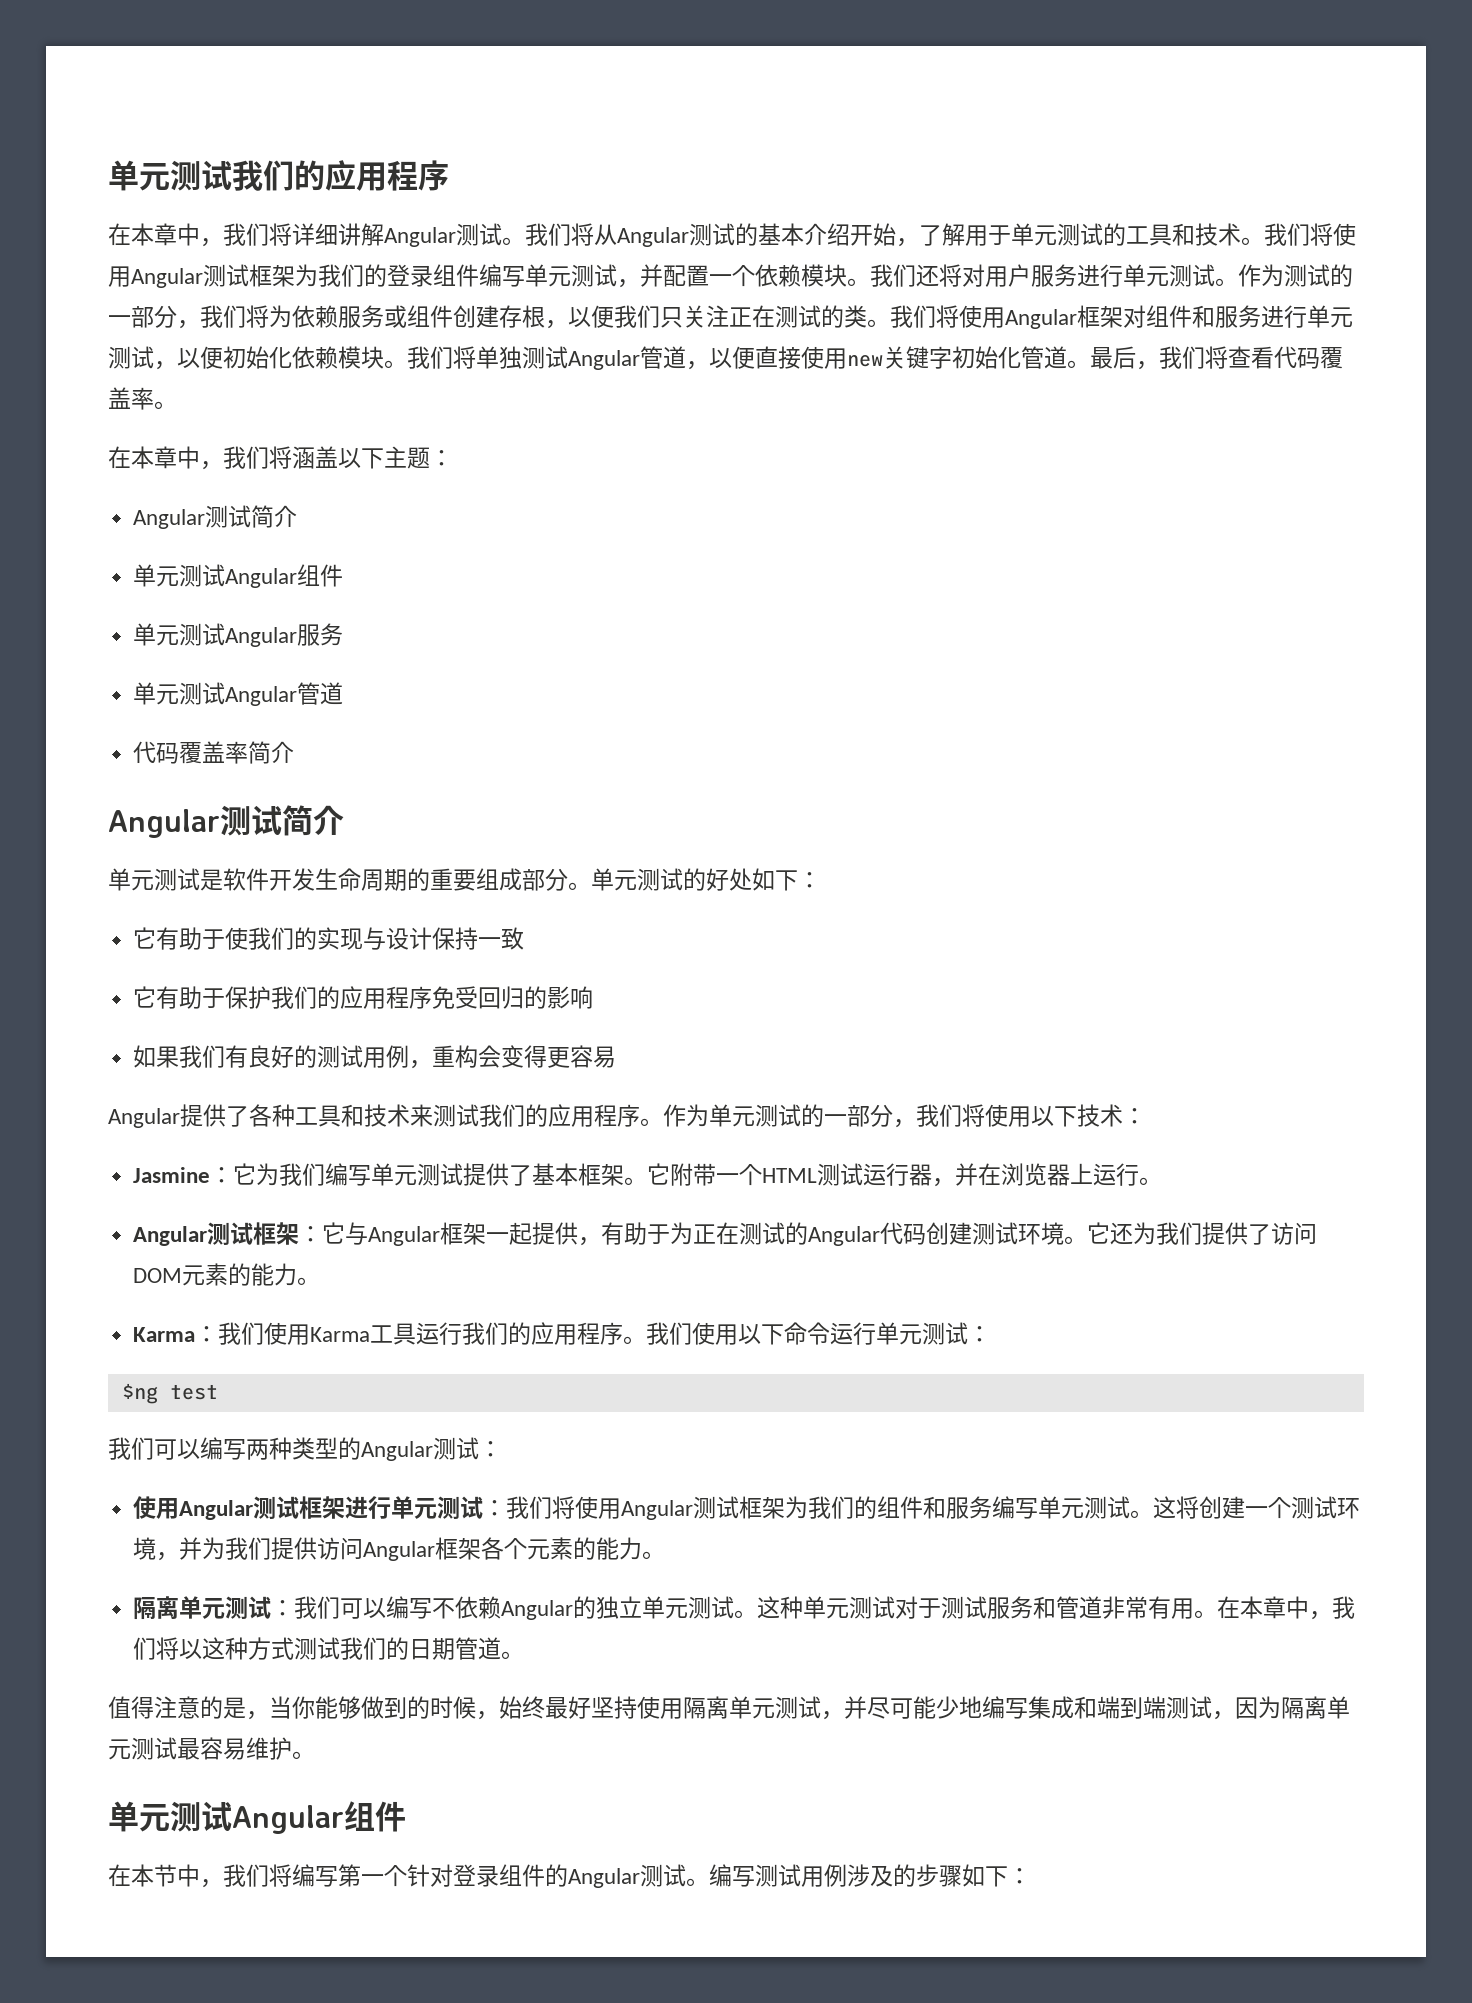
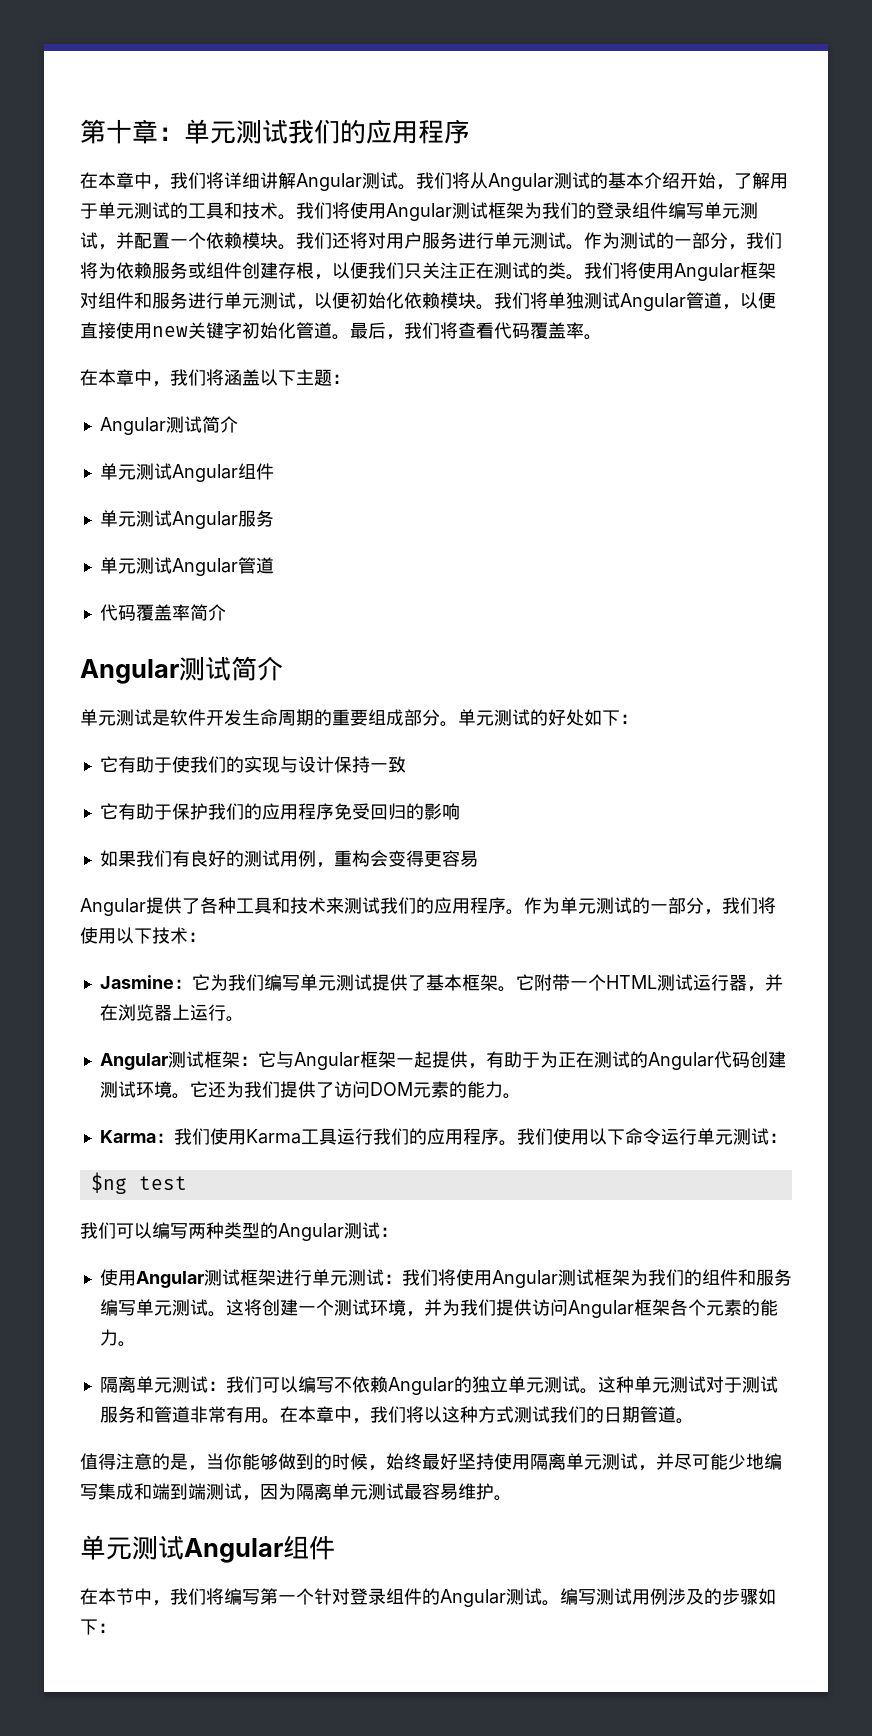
(108, 175) none -> [80,119,184,144] 第十章：

